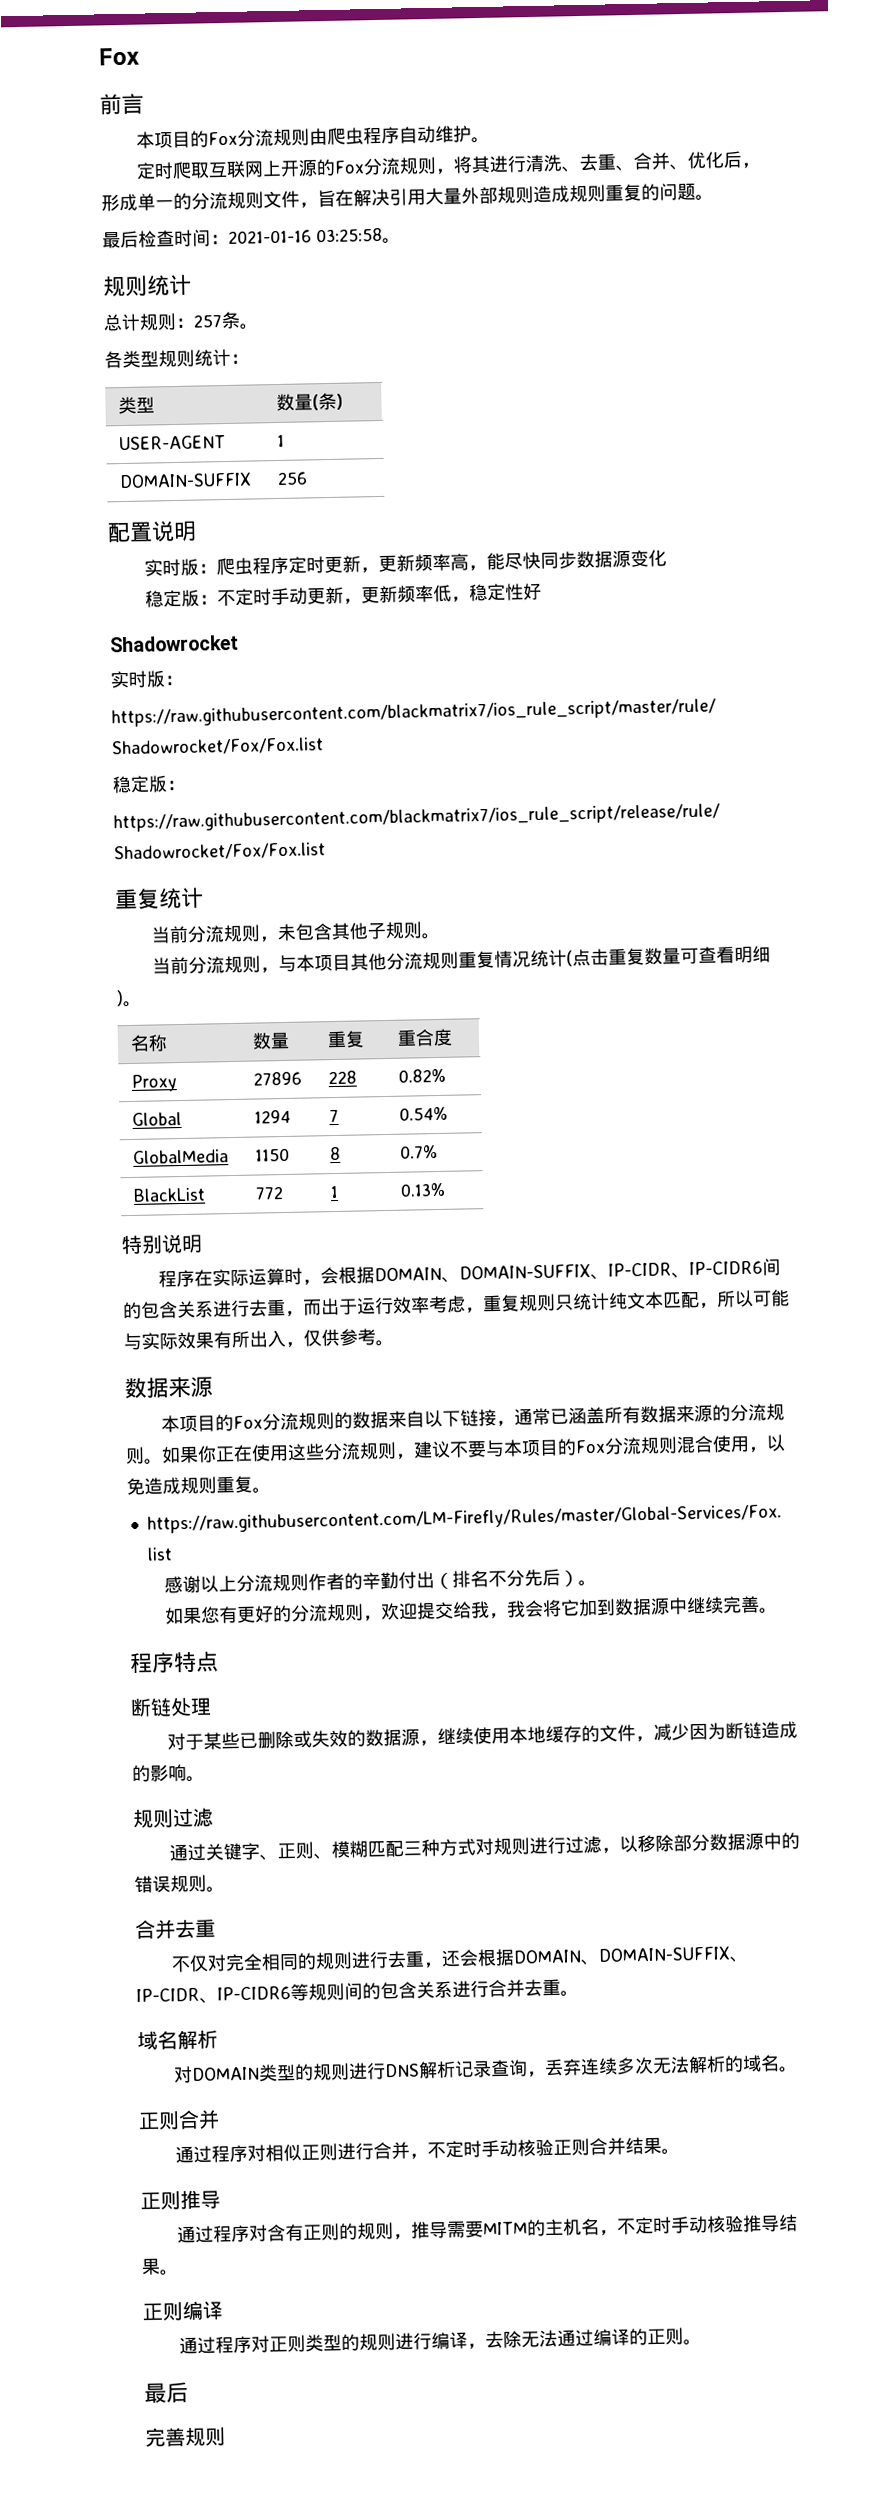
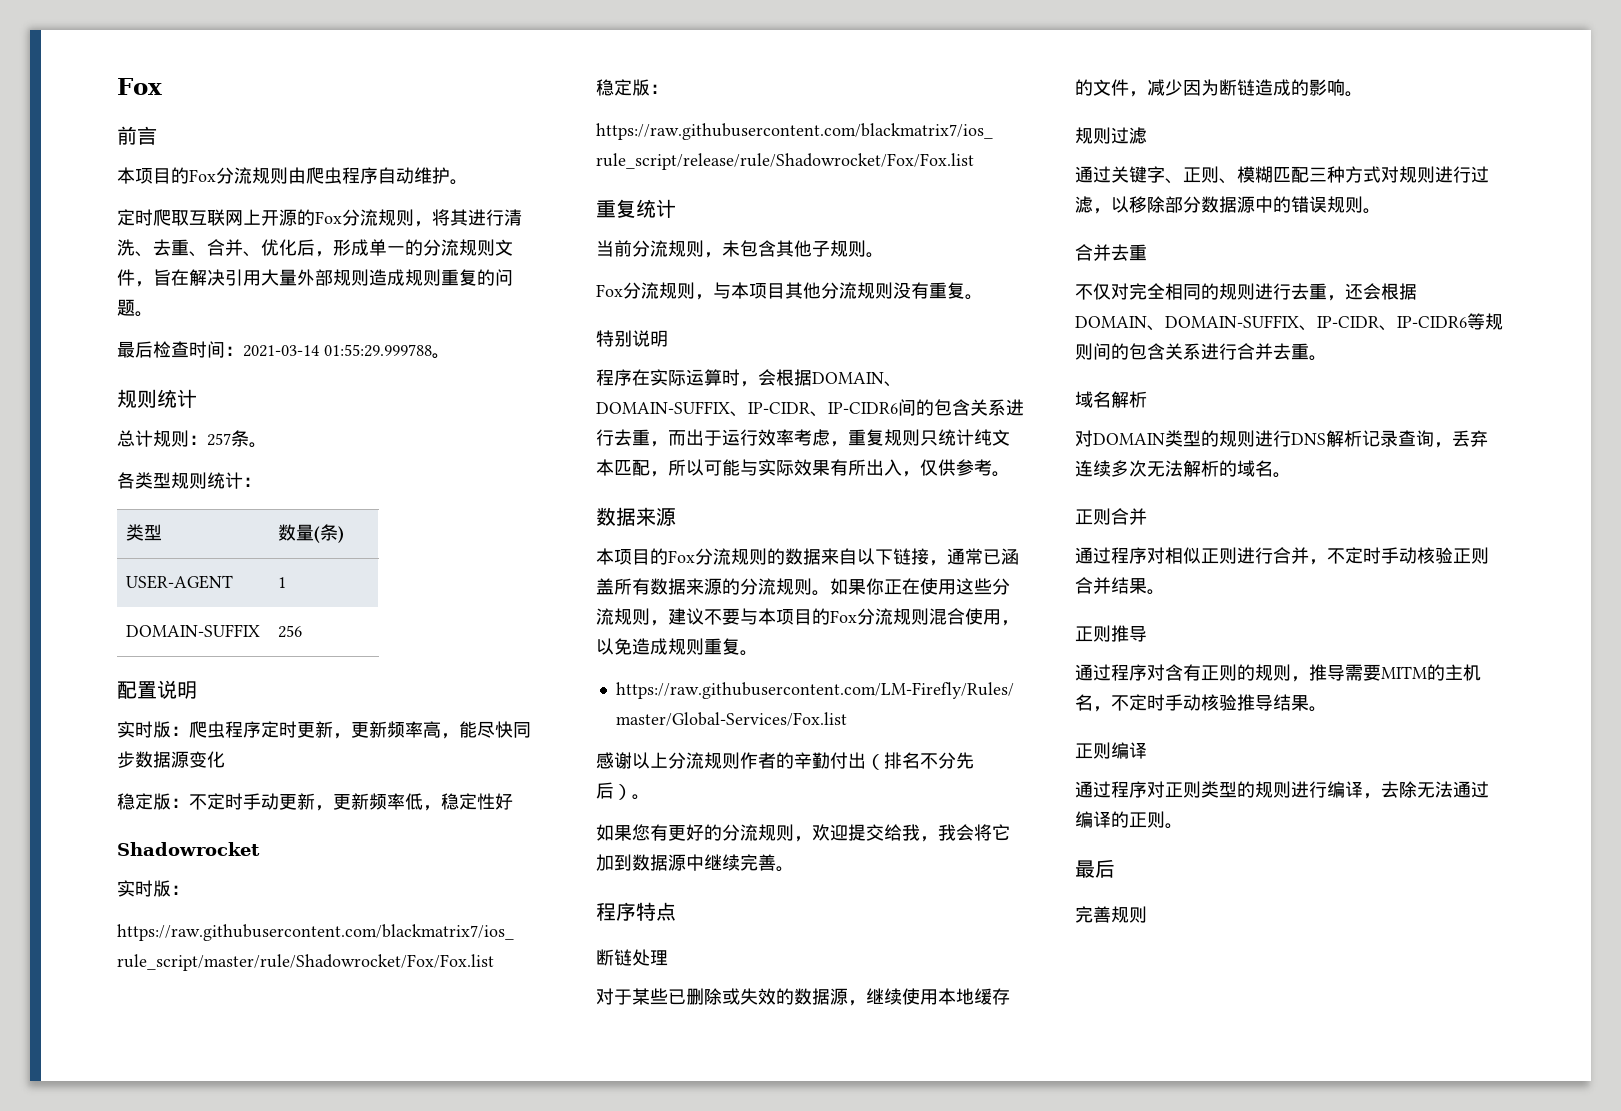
[228,227,383,244] 2021-01-16 03:25:58 -> [243,344,432,357] 2021-03-14 01:55:29.999788
[151,956,189,975] 当前 -> [596,284,623,297] Fox
[457,945,771,969] [116,990,142,1008] [130,1034,169,1052] [252,1031,291,1050] [327,1030,366,1049] [397,1028,454,1047] [131,1074,178,1092] [253,1071,303,1086] [328,1070,358,1085] [398,1068,447,1083] [132,1111,183,1126] [254,1109,292,1124] [329,1108,340,1123] [399,1106,449,1121] [133,1149,230,1164] [255,1147,291,1162] [330,1146,342,1161] [400,1144,439,1159] [133,1187,207,1202] [255,1186,285,1200] [330,1185,340,1199] [400,1182,447,1197] 重复情况统计(点击重复数量可查看明细)。 // 名称 | 数量 | 重复 | 重合度 // Proxy | 27896 | 228 | 0.82% // Global | 1294 | 7 | 0.54% // GlobalMedia | 1150 | 8 | 0.7% // BlackList | 772 | 1 | 0.13% -> [893,282,983,300] 没有重复。

